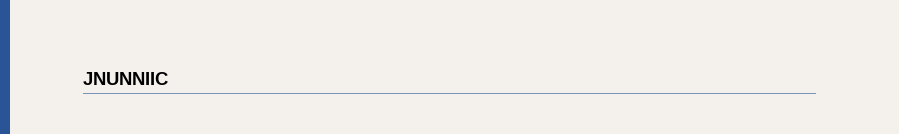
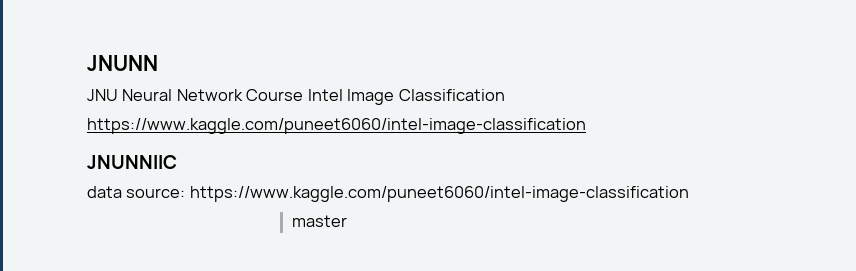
[83,72,168,85] JNUNNIIC -> [87,55,158,71] [87,89,505,105] [87,118,586,134] [87,155,177,169] [87,186,689,202] [291,215,347,227] JNUNN // JNU Neural Network Course Intel Image Classification // https://www.kaggle.com/puneet6060/intel-image-classification // JNUNNIIC // data source: https://www.kaggle.com/puneet6060/intel-image-classification // master

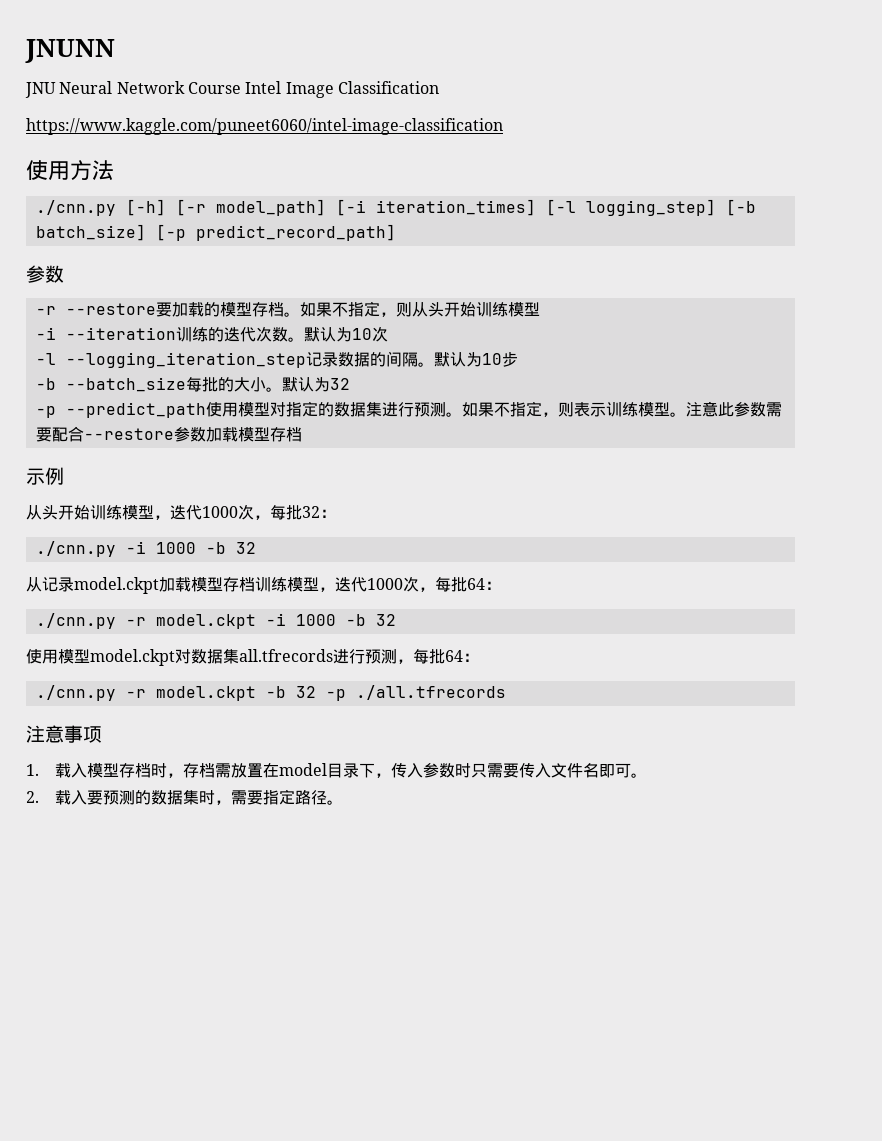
[87,155,177,169] [87,186,689,202] [291,215,347,227] JNUNNIIC // data source: https://www.kaggle.com/puneet6060/intel-image-classification // master -> [26,160,114,180] [35,199,756,216] [35,224,396,241] [26,265,64,283] [35,301,540,317] [35,326,388,342] [35,351,518,368] [35,377,350,392] [35,401,782,418] [35,426,302,442] [26,467,64,485] [26,504,336,520] [35,541,256,557] [26,576,501,594] [35,613,396,629] [26,649,479,666] [35,685,506,701] [26,725,102,743] [26,763,648,778] [26,789,344,805] 使用方法 // ./cnn.py [-h] [-r model_path] [-i iteration_times] [-l logging_step] [-b batch_size] [-p predict_record_path] // 参数 // -r --restore要加载的模型存档。如果不指定，则从头开始训练模型 // -i --iteration训练的迭代次数。默认为10次 // -l --logging_iteration_step记录数据的间隔。默认为10步 // -b --batch_size每批的大小。默认为32 // -p --predict_path使用模型对指定的数据集进行预测。如果不指定，则表示训练模型。注意此参数需要配合--restore参数加载模型存档 // 示例 // 从头开始训练模型，迭代1000次，每批32： // ./cnn.py -i 1000 -b 32 // 从记录model.ckpt加载模型存档训练模型，迭代1000次，每批64： // ./cnn.py -r model.ckpt -i 1000 -b 32 // 使用模型model.ckpt对数据集all.tfrecords进行预测，每批64： // ./cnn.py -r model.ckpt -b 32 -p ./all.tfrecords // 注意事项 // 1.载入模型存档时，存档需放置在model目录下，传入参数时只需要传入文件名即可。 // 2.载入要预测的数据集时，需要指定路径。

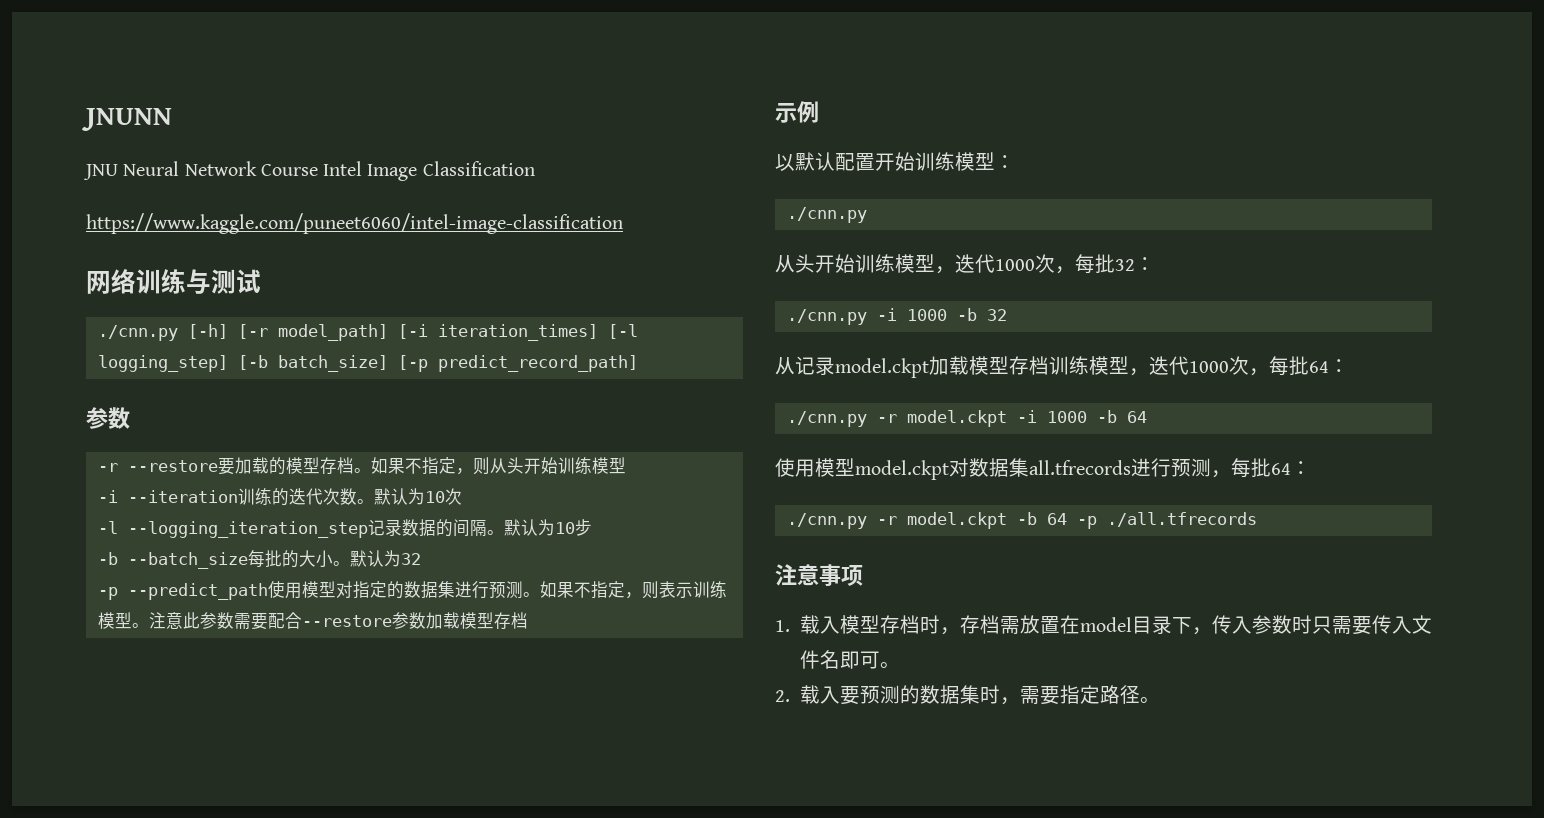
[26,160,114,180] 使用方法 -> [86,269,261,294] 网络训练与测试
(64, 476) none -> [775,152,1015,171] [786,207,867,223] // 以默认配置开始训练模型： // ./cnn.py
[375,614,396,626] 32 -> [1126,411,1147,423] 64
[295,686,316,698] 32 -> [1046,513,1067,525] 64

